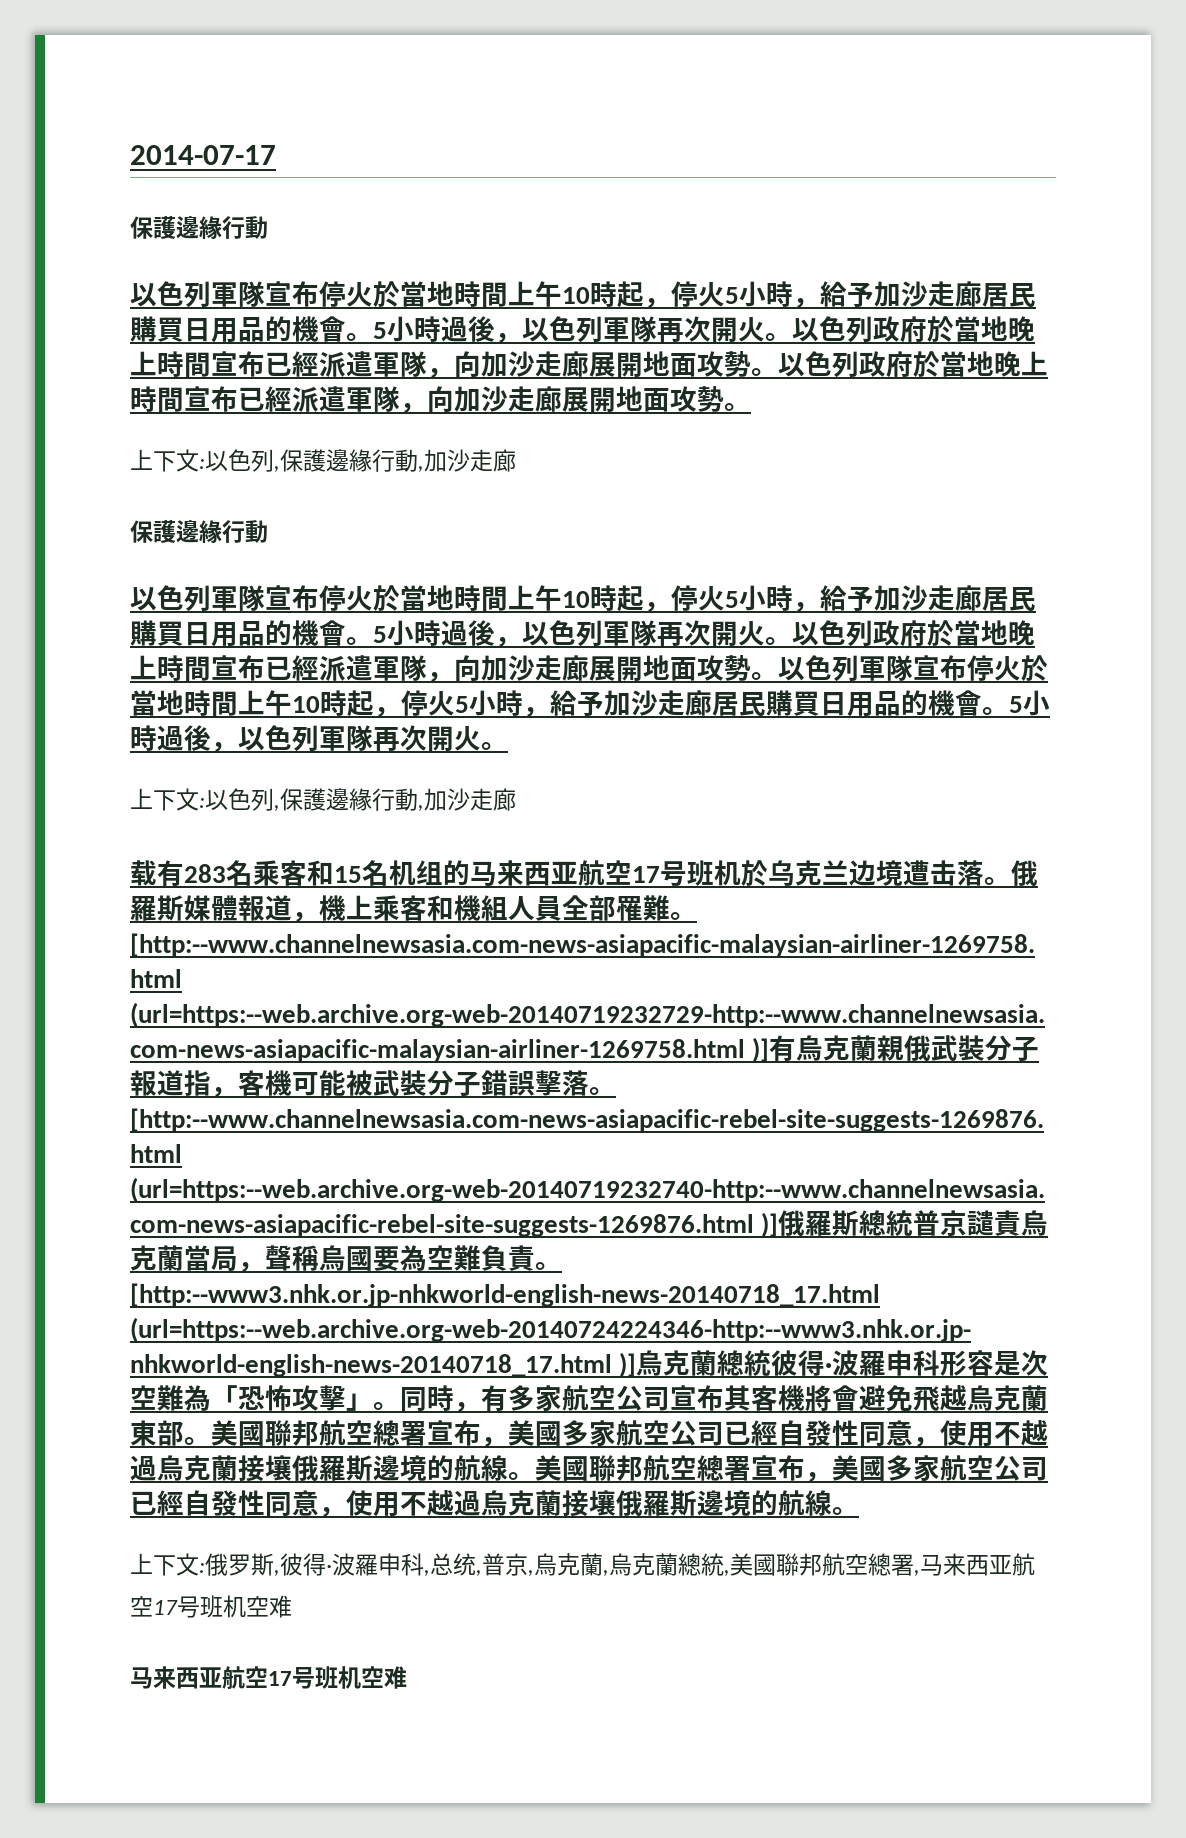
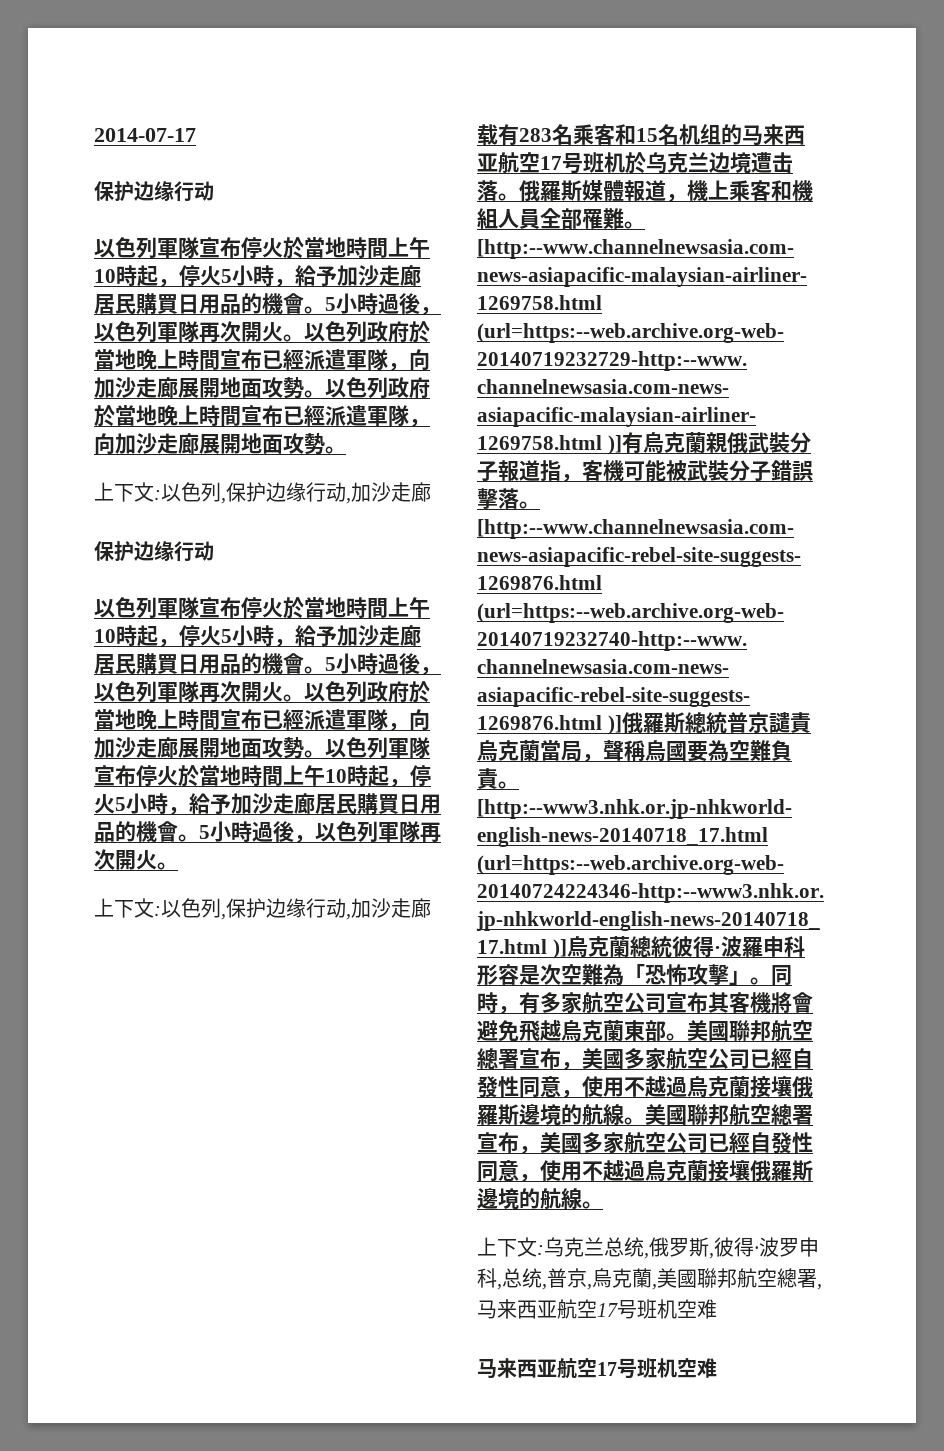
[153,216,268,239] 護邊緣行動 -> [114,181,214,202] 护边缘行动
[303,449,418,472] 護邊緣行動 -> [246,482,346,502] 护边缘行动
[153,520,268,543] 護邊緣行動 -> [114,541,214,562] 护边缘行动
[303,788,418,811] 護邊緣行動 -> [246,898,346,918] 护边缘行动
(205, 1568) none -> [544,1237,649,1259] 乌克兰总统,
[355,1554,378,1576] 羅 -> [779,1238,799,1257] 罗
[609,1553,730,1576] 烏克蘭總統, -> (657, 1287) none

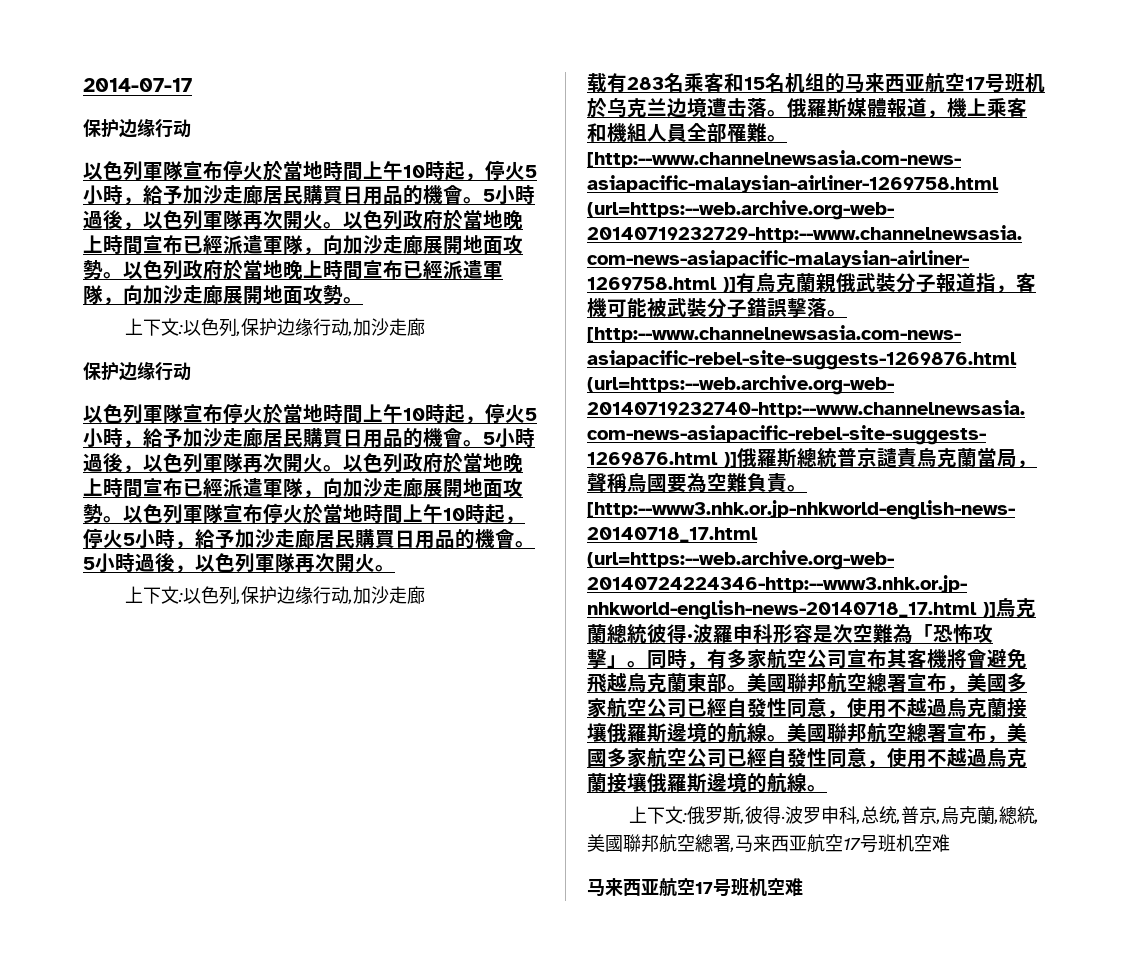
[544,1237,649,1259] 乌克兰总统, -> (688, 817) none
(657, 1287) none -> [999,806,1040,824] 總統,

